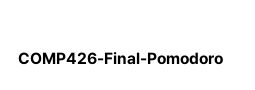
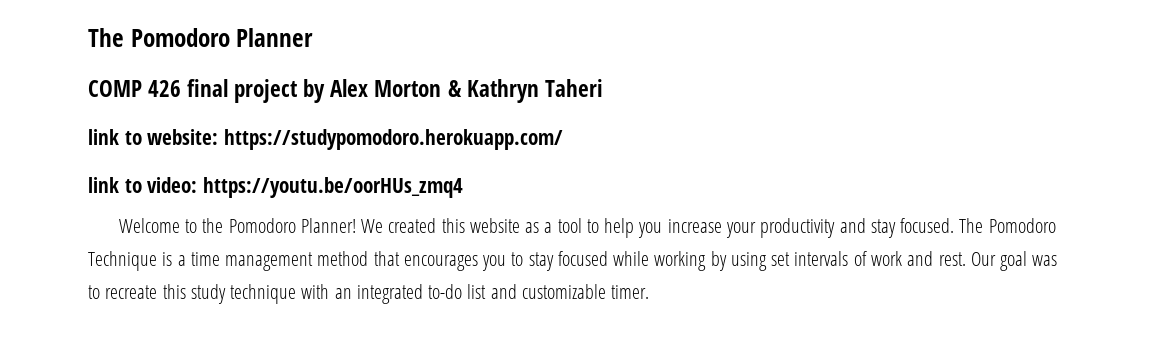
[18,52,223,65] COMP426-Final-Pomodoro -> [88,28,314,47] [88,79,603,103] [88,129,564,150] [88,177,464,198] [118,218,1056,238] [88,251,1058,271] [88,284,650,304] The Pomodoro Planner // COMP 426 final project by Alex Morton & Kathryn Taheri // link to website: https://studypomodoro.herokuapp.com/ // link to video: https://youtu.be/oorHUs_zmq4 // Welcome to the Pomodoro Planner! We created this website as a tool to help you increase your productivity and stay focused. The Pomodoro Technique is a time management method that encourages you to stay focused while working by using set intervals of work and rest. Our goal was to recreate this study technique with an integrated to-do list and customizable timer.

